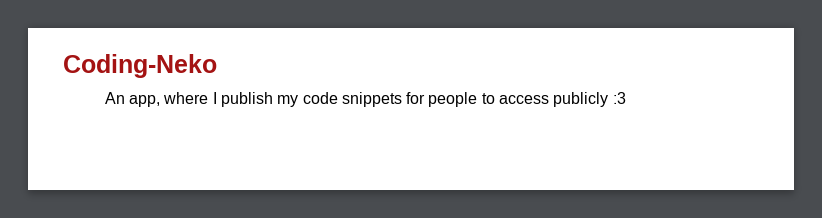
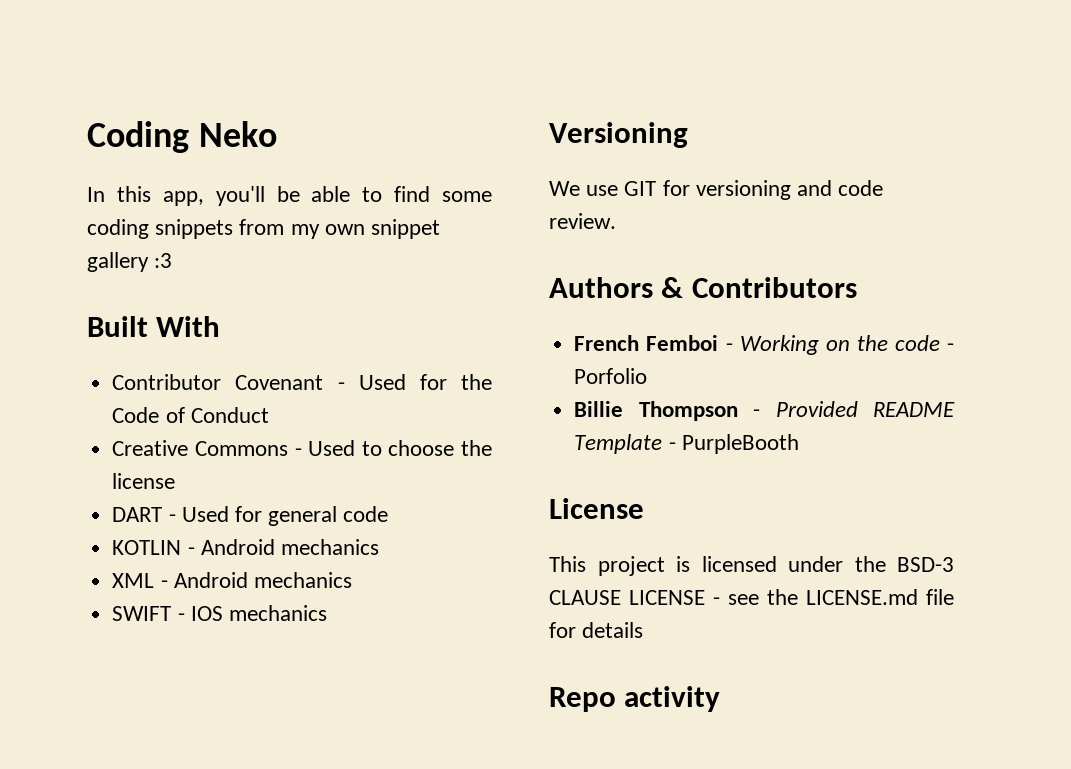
[63,54,217,78] [104,92,626,107] Coding-Neko // An app, where I publish my code snippets for people to access publicly :3 -> [87,121,277,153] [87,186,492,206] [87,219,441,239] [87,252,173,272] [87,316,221,337] [112,374,492,390] [112,407,269,423] [112,440,492,456] [112,473,176,489] [112,506,389,526] [112,539,379,555] [112,572,352,588] [112,605,327,621] [549,122,688,148] [549,180,884,200] [549,213,616,229] [549,277,857,298] [574,335,954,355] [574,368,648,384] [574,401,955,421] [574,434,799,454] [549,498,644,519] [549,556,954,576] [549,589,954,605] [549,622,644,638] [549,686,721,712] Coding Neko // In this app, you'll be able to find some coding snippets from my own snippet gallery :3 // Built With // Contributor Covenant - Used for the Code of Conduct // Creative Commons - Used to choose the license // DART - Used for general code // KOTLIN - Android mechanics // XML - Android mechanics // SWIFT - IOS mechanics // Versioning // We use GIT for versioning and code review. // Authors & Contributors // French Femboi - Working on the code - Porfolio // Billie Thompson - Provided README Template - PurpleBooth // License // This project is licensed under the BSD-3 CLAUSE LICENSE - see the LICENSE.md file for details // Repo activity

